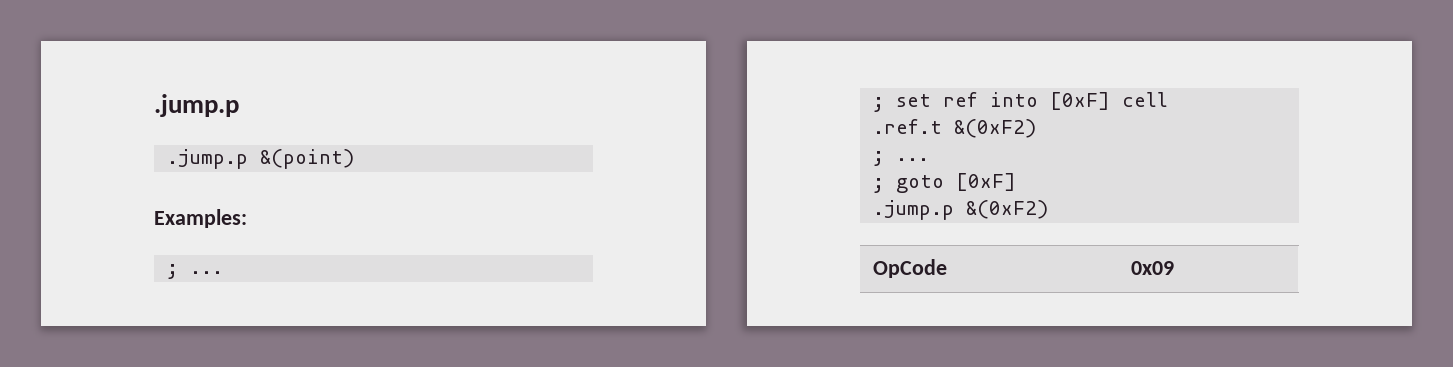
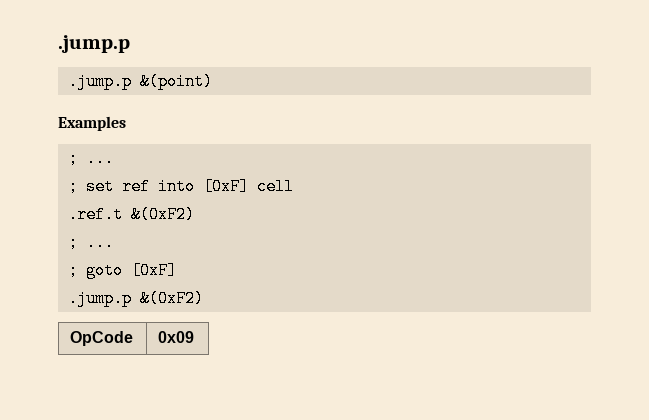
[154,209,247,228] Examples: -> [58,116,126,131] Examples

